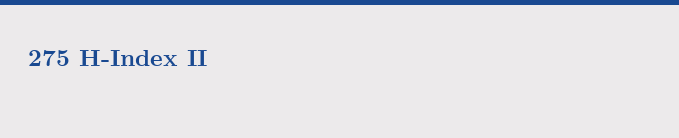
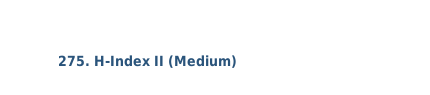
[28,50,70,66] 275 -> [58,55,90,67] 275.
(207, 58) none -> [168,55,237,68] (Medium)

